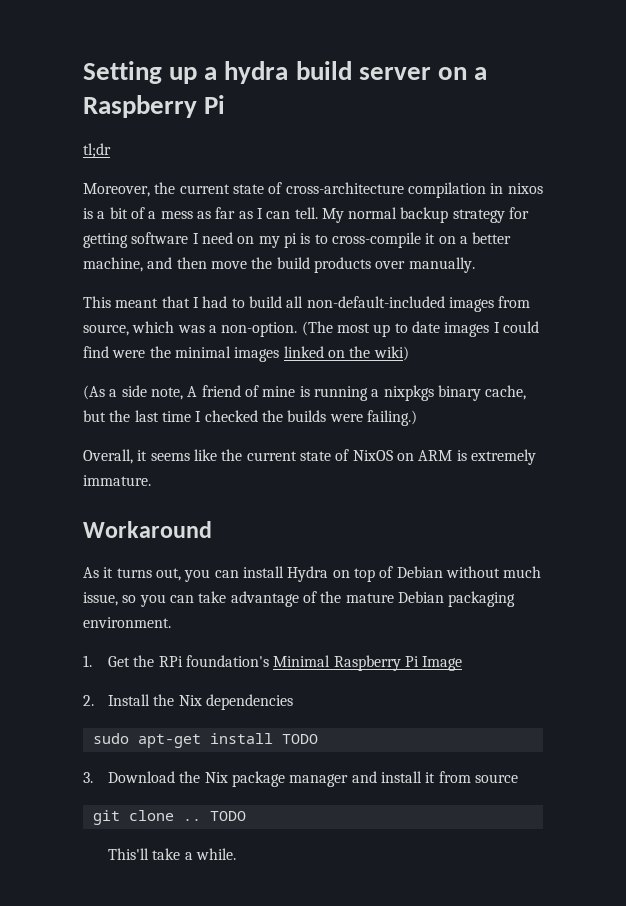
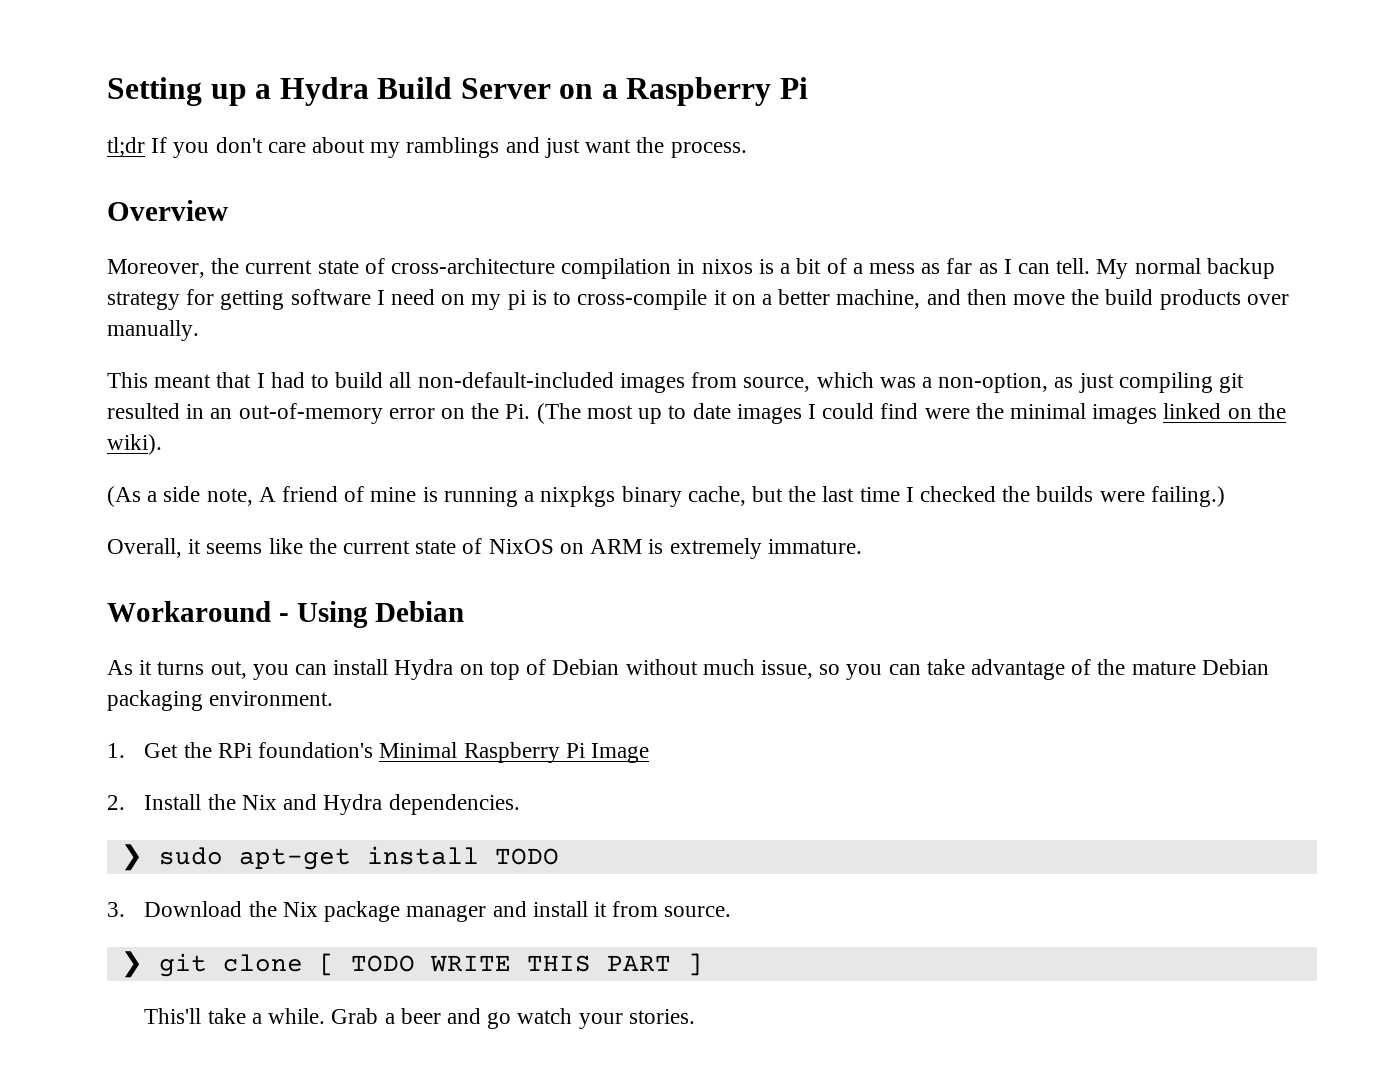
[224,61,431,84] hydra build server -> [279,77,551,106] Hydra Build Server
(111, 150) none -> [151,137,747,158] [107,200,228,221] If you don't care about my ramblings and just want the process. // Overview
[221,322,298,337] non-option. -> [938,372,1244,393] [107,403,531,424] non-option, as just compiling git resulted in an out-of-memory error on the Pi.
[373,346,409,361] wiki) -> [107,434,162,455] wiki).
(212, 529) none -> [278,601,465,628] - Using Debian
[206,694,294,710] dependencies // -> [283,794,520,815] [120,844,143,871] and Hydra dependencies. // ❯
[475,774,519,783] source // -> [664,906,732,917] [120,951,143,978] source. // ❯
[182,811,246,821] .. TODO -> [318,953,703,976] [ TODO WRITE THIS PART ]
(237, 854) none -> [331,1008,695,1029] Grab a beer and go watch your stories.

